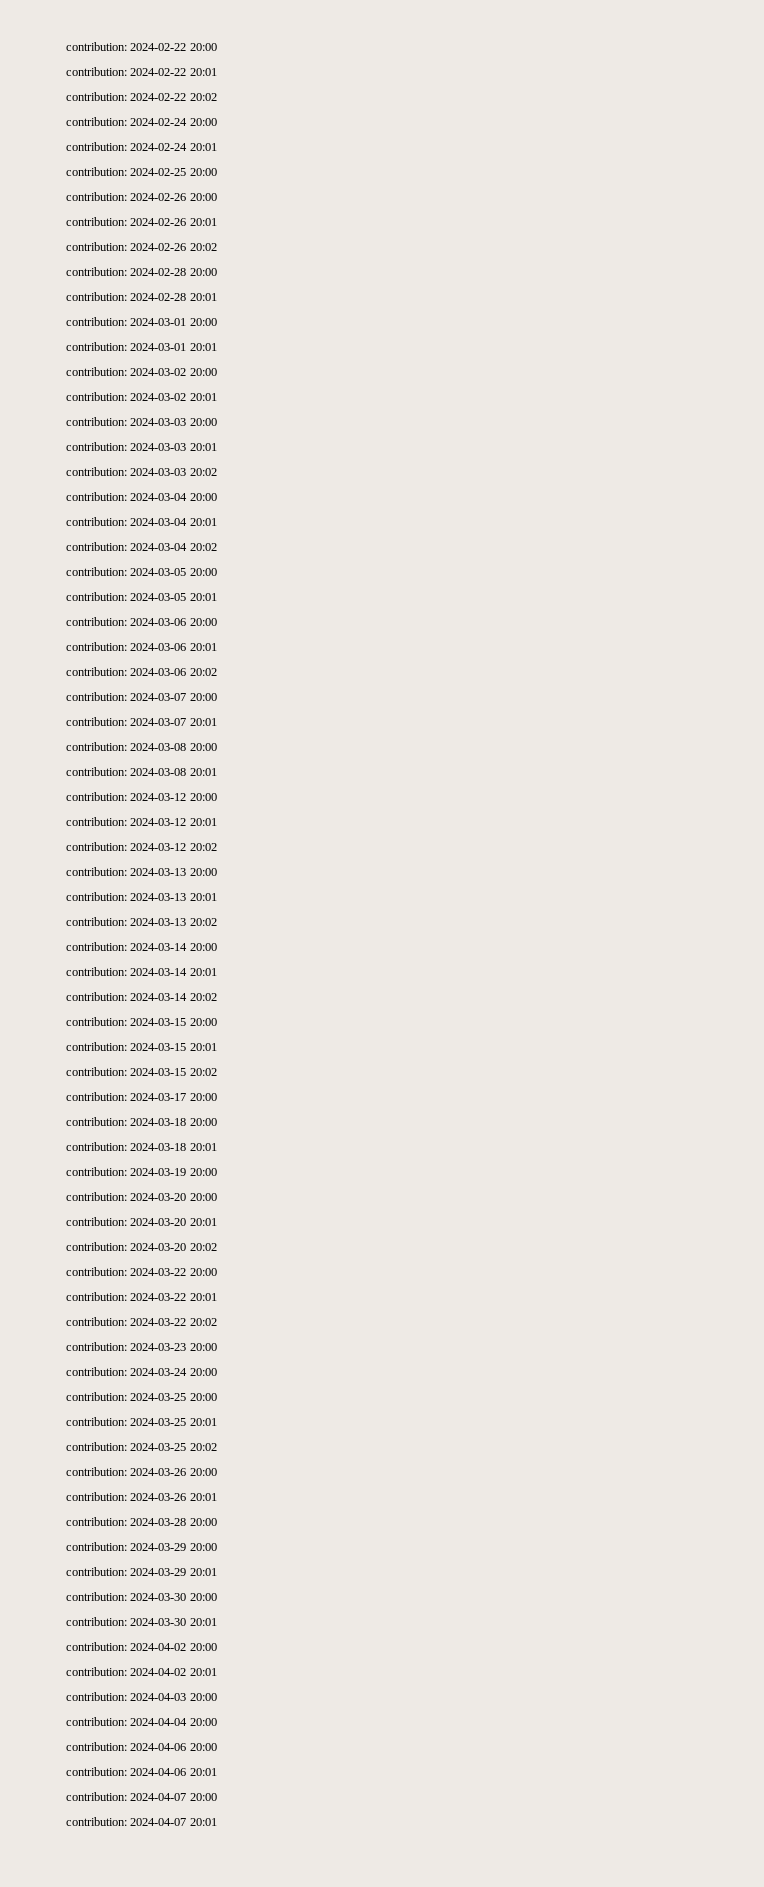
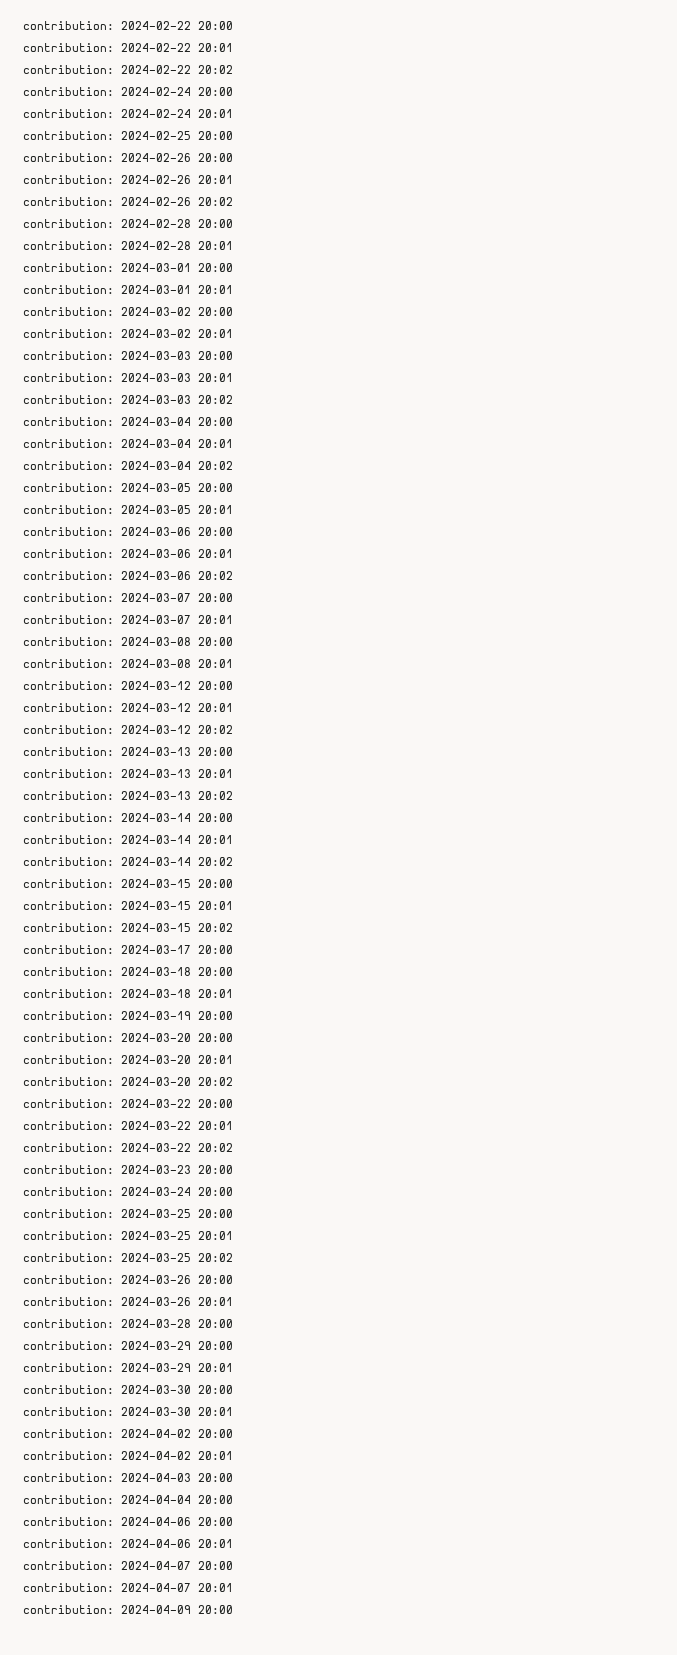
(217, 1822) none -> [23,1605,233,1614] // contribution: 2024-04-09 20:00

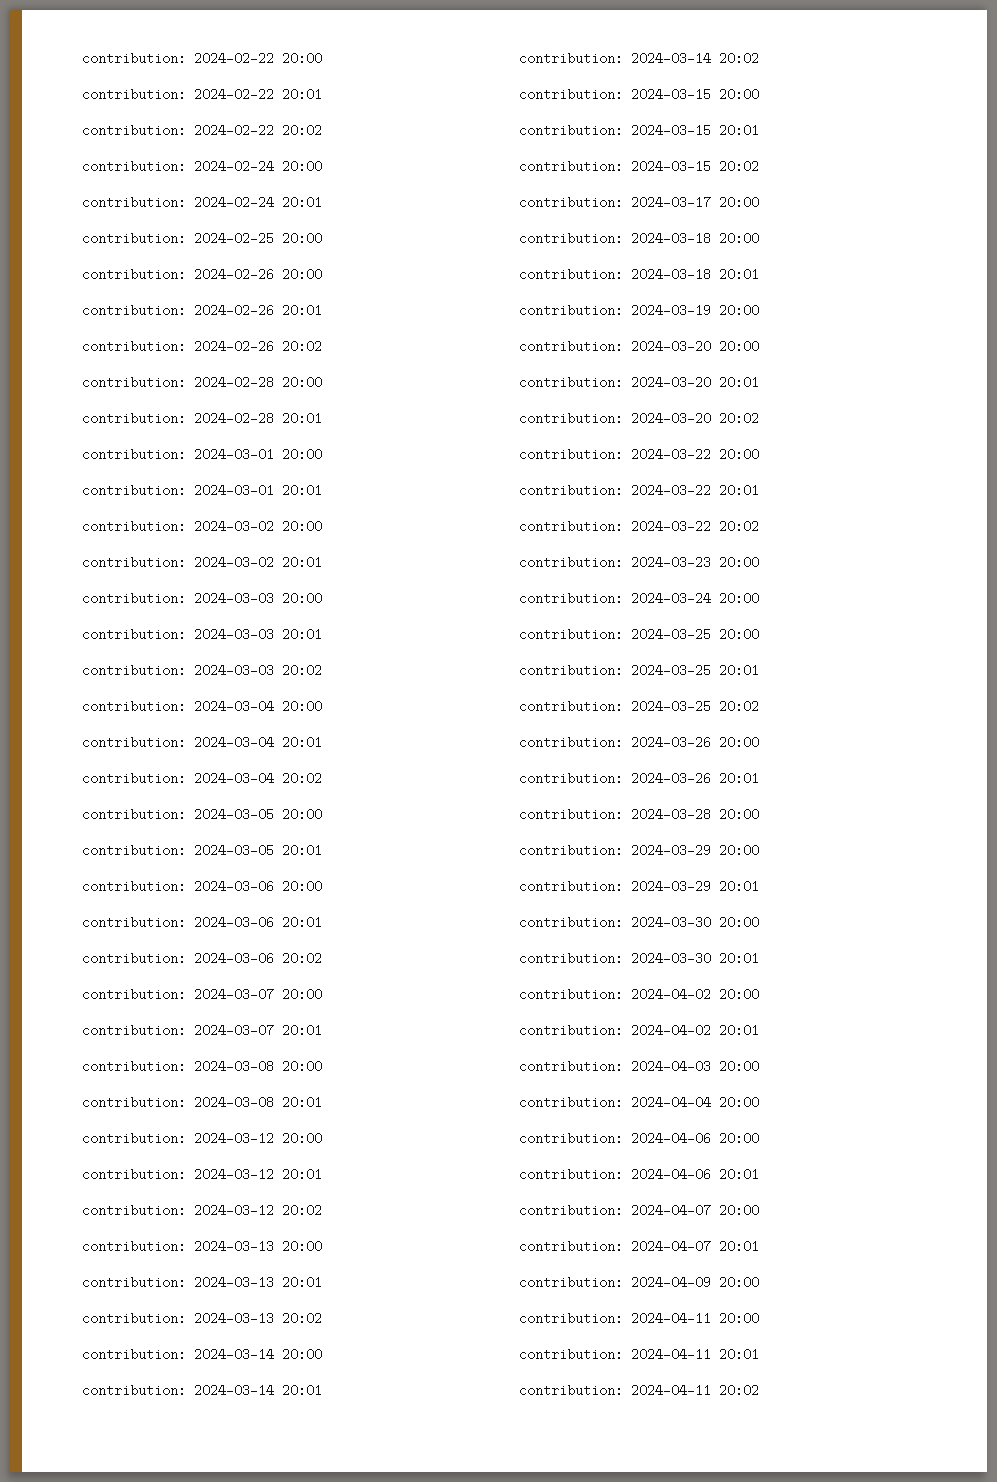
(233, 1609) none -> [519,1312,759,1325] [519,1348,759,1361] [519,1384,759,1397] // contribution: 2024-04-11 20:00 // contribution: 2024-04-11 20:01 // contribution: 2024-04-11 20:02

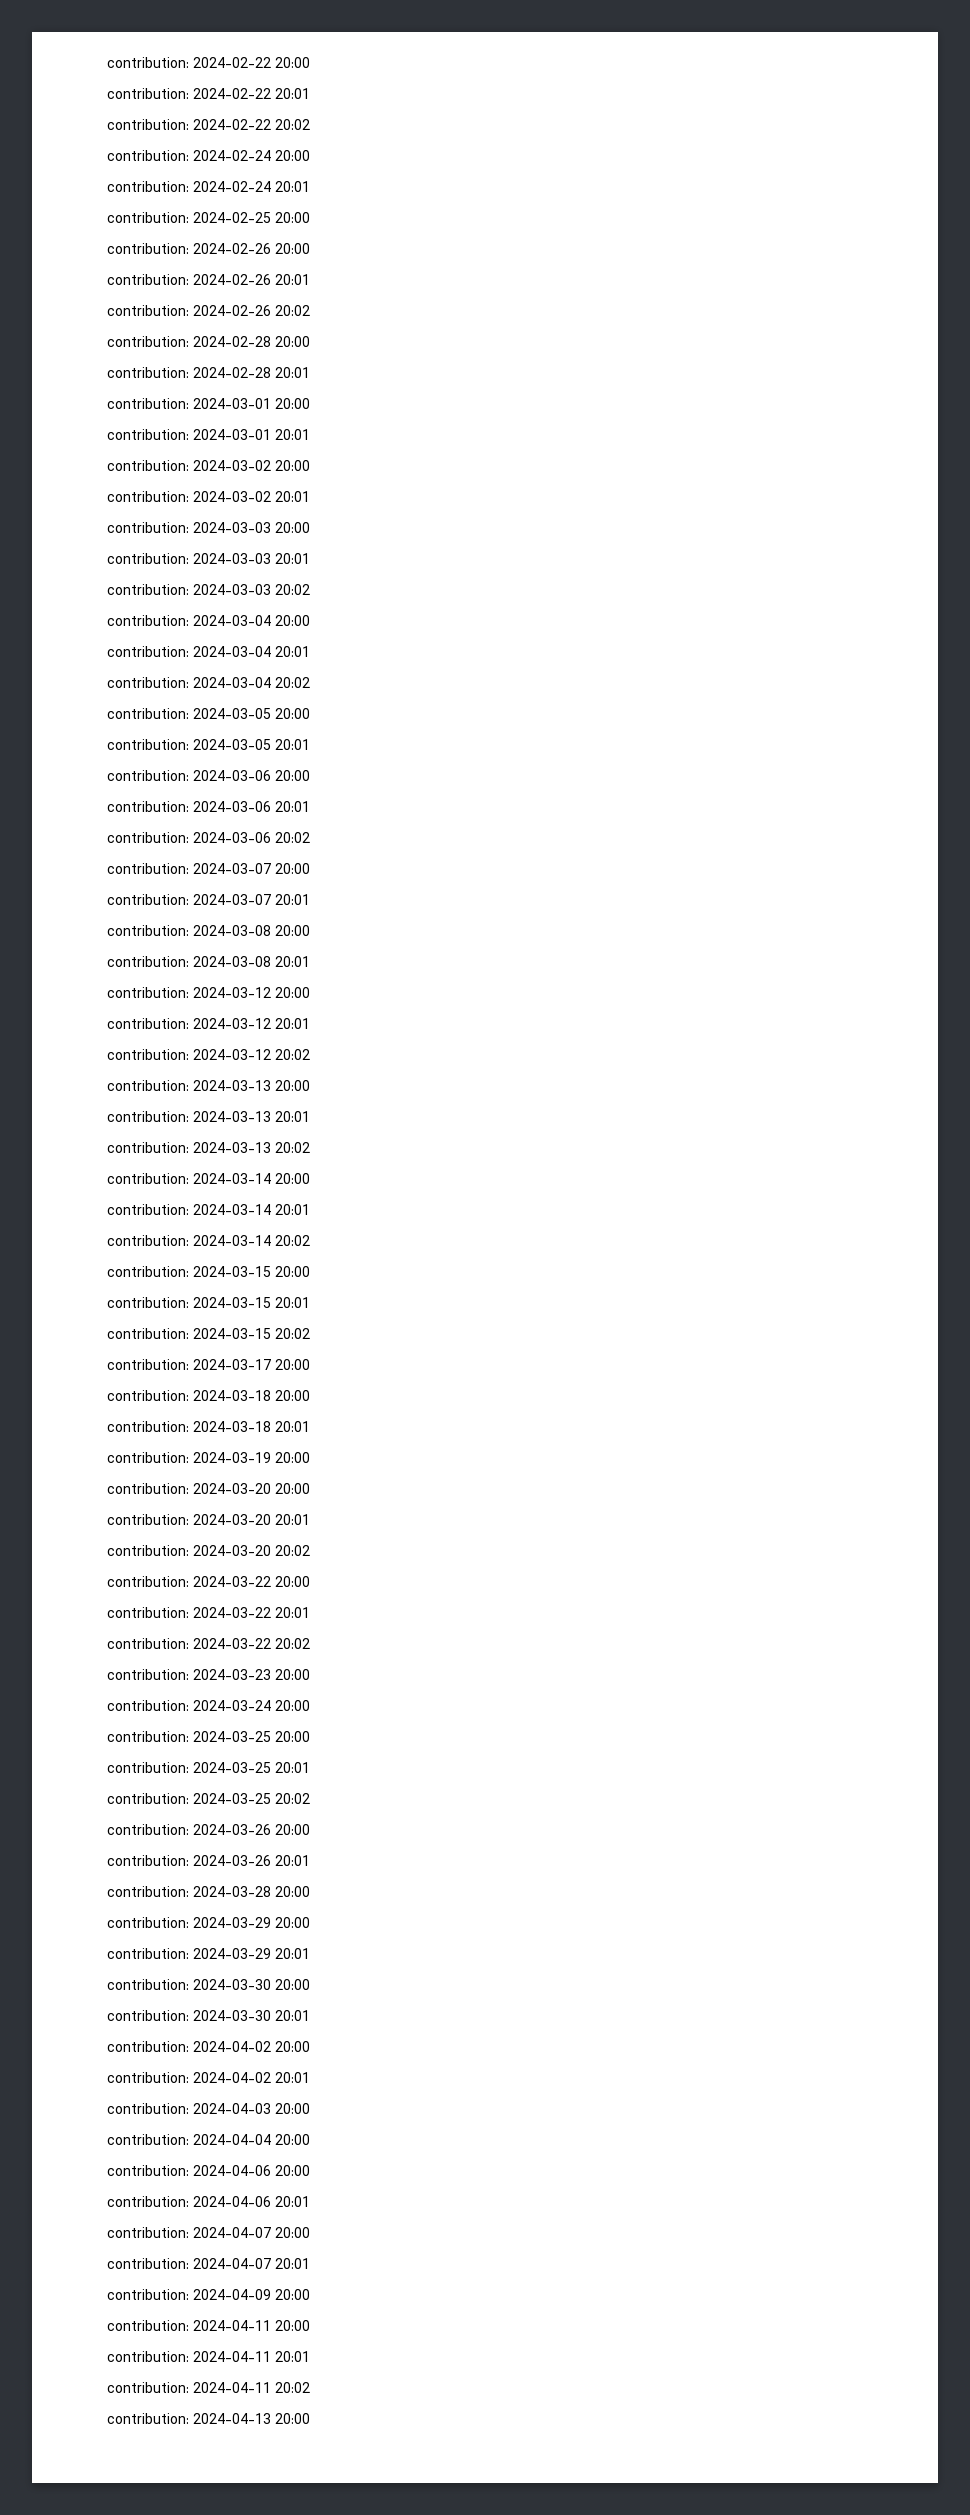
(759, 1390) none -> [107,2413,310,2424] // contribution: 2024-04-13 20:00

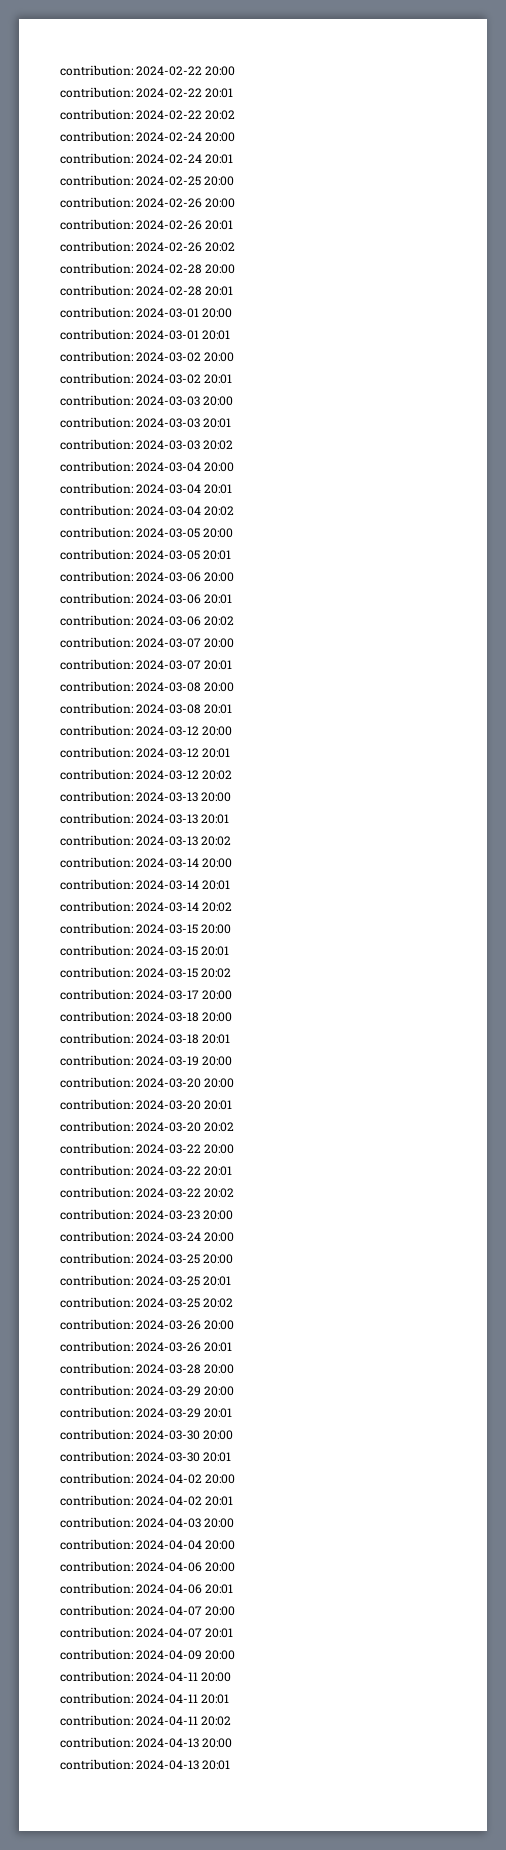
(310, 2418) none -> [60,1759,231,1770] // contribution: 2024-04-13 20:01

